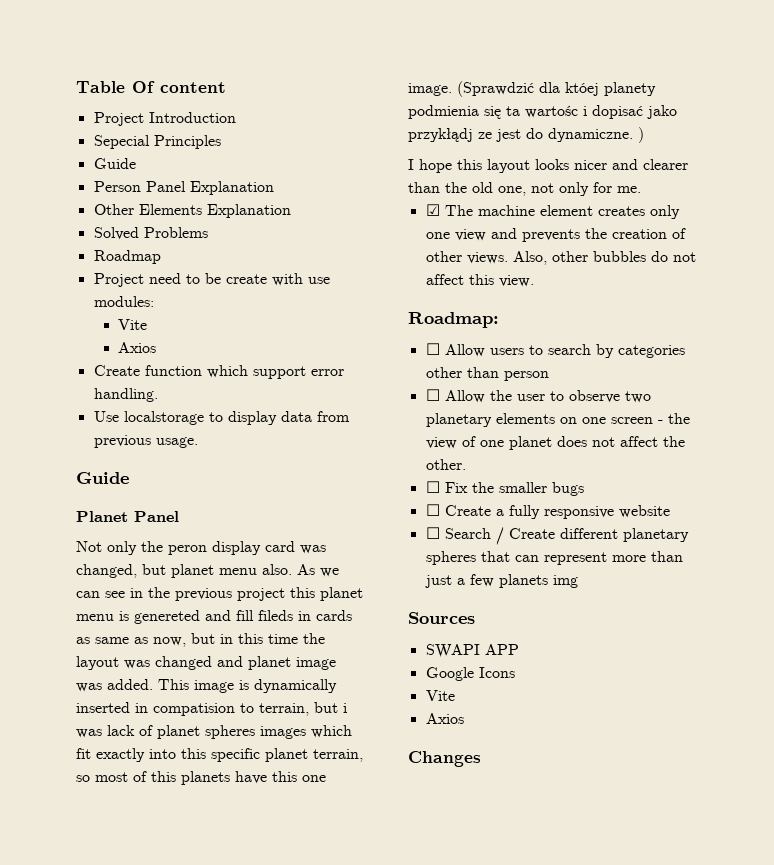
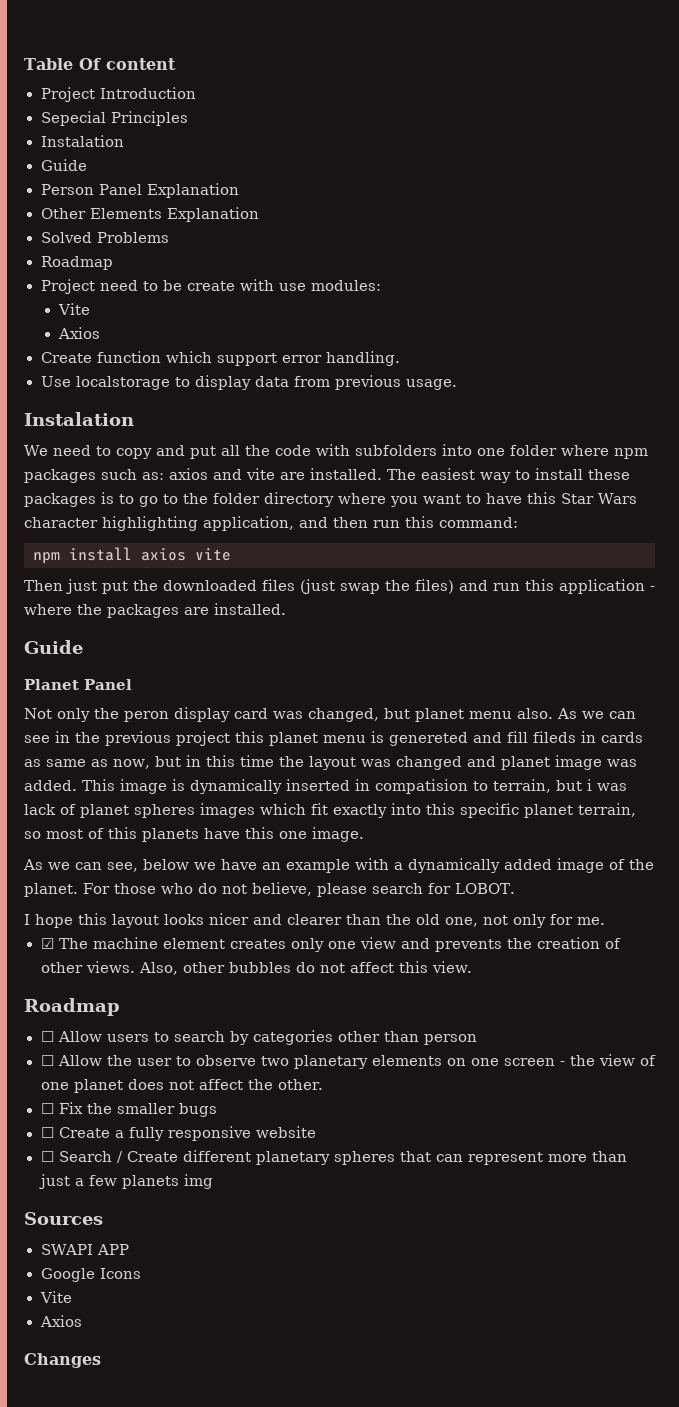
(221, 142) none -> [40,135,124,147] // Instalation
(198, 442) none -> [24,412,134,426] [24,444,648,459] [24,468,630,483] [24,492,637,507] [24,516,518,531] [33,547,231,564] [24,579,655,594] [24,603,286,618] // Instalation // We need to copy and put all the code with subfolders into one folder where npm packages such as: axios and vite are installed. The easiest way to install these packages is to go to the folder directory where you want to have this Star Wars character highlighting application, and then run this command: // npm install axios vite // Then just put the downloaded files (just swap the files) and run this application - where the packages are installed.
[457,81,656,97] [408,105,677,119] [408,127,644,143] (Sprawdzić dla któej planety podmienia się ta wartośc i dopisać jako przykłądj ze jest do dynamiczne. ) -> [23,858,654,873] [24,882,515,897] // As we can see, below we have an example with a dynamically added image of the planet. For those who do not believe, please search for LOBOT.
[408,312,499,328] Roadmap: -> [24,998,120,1016] Roadmap

